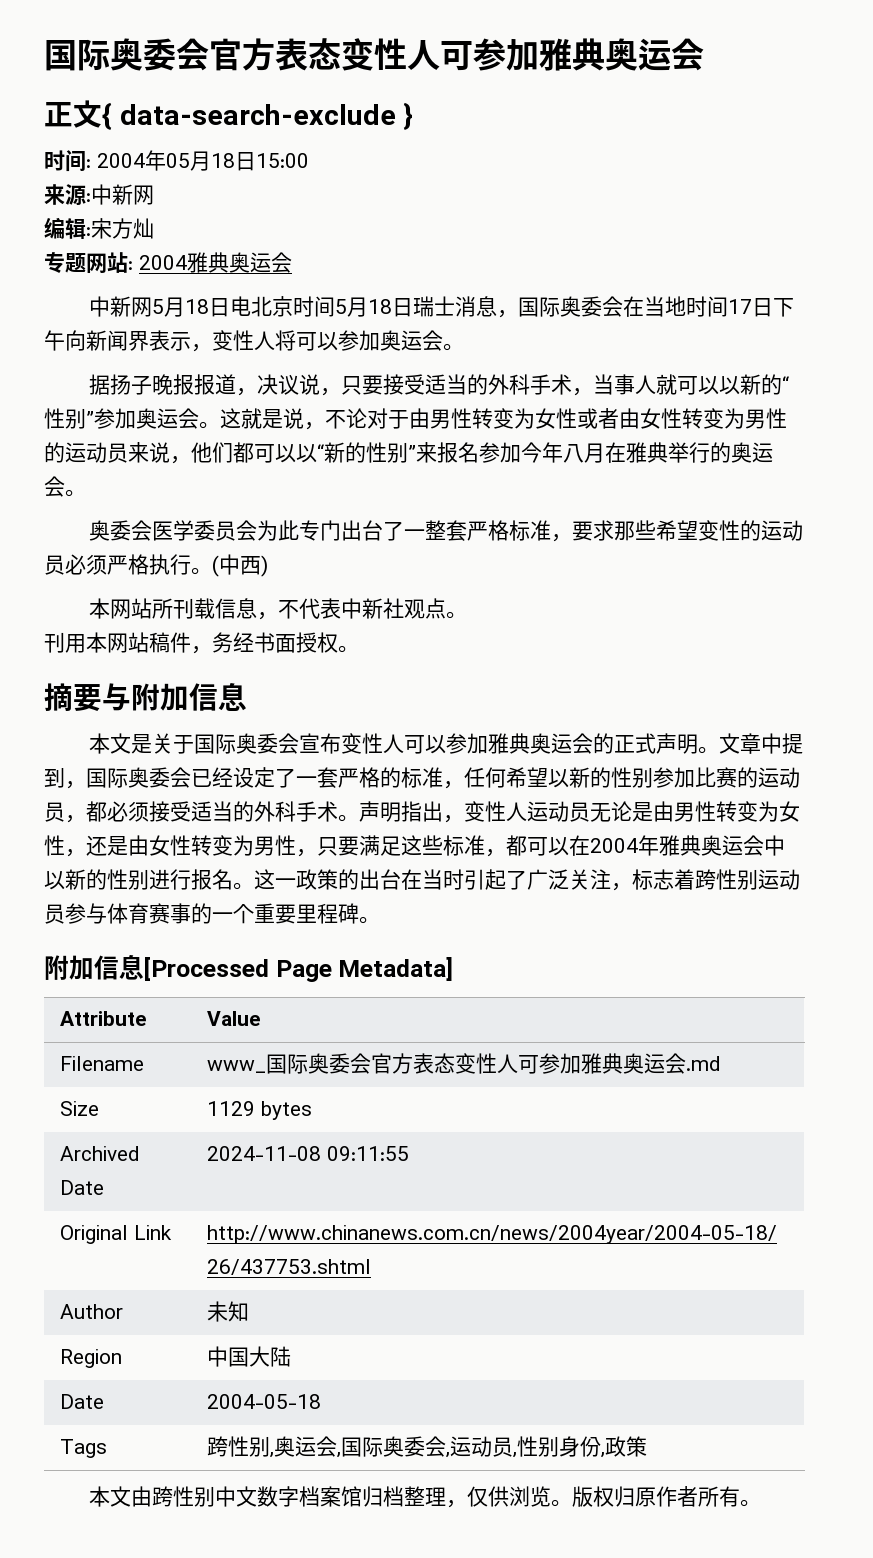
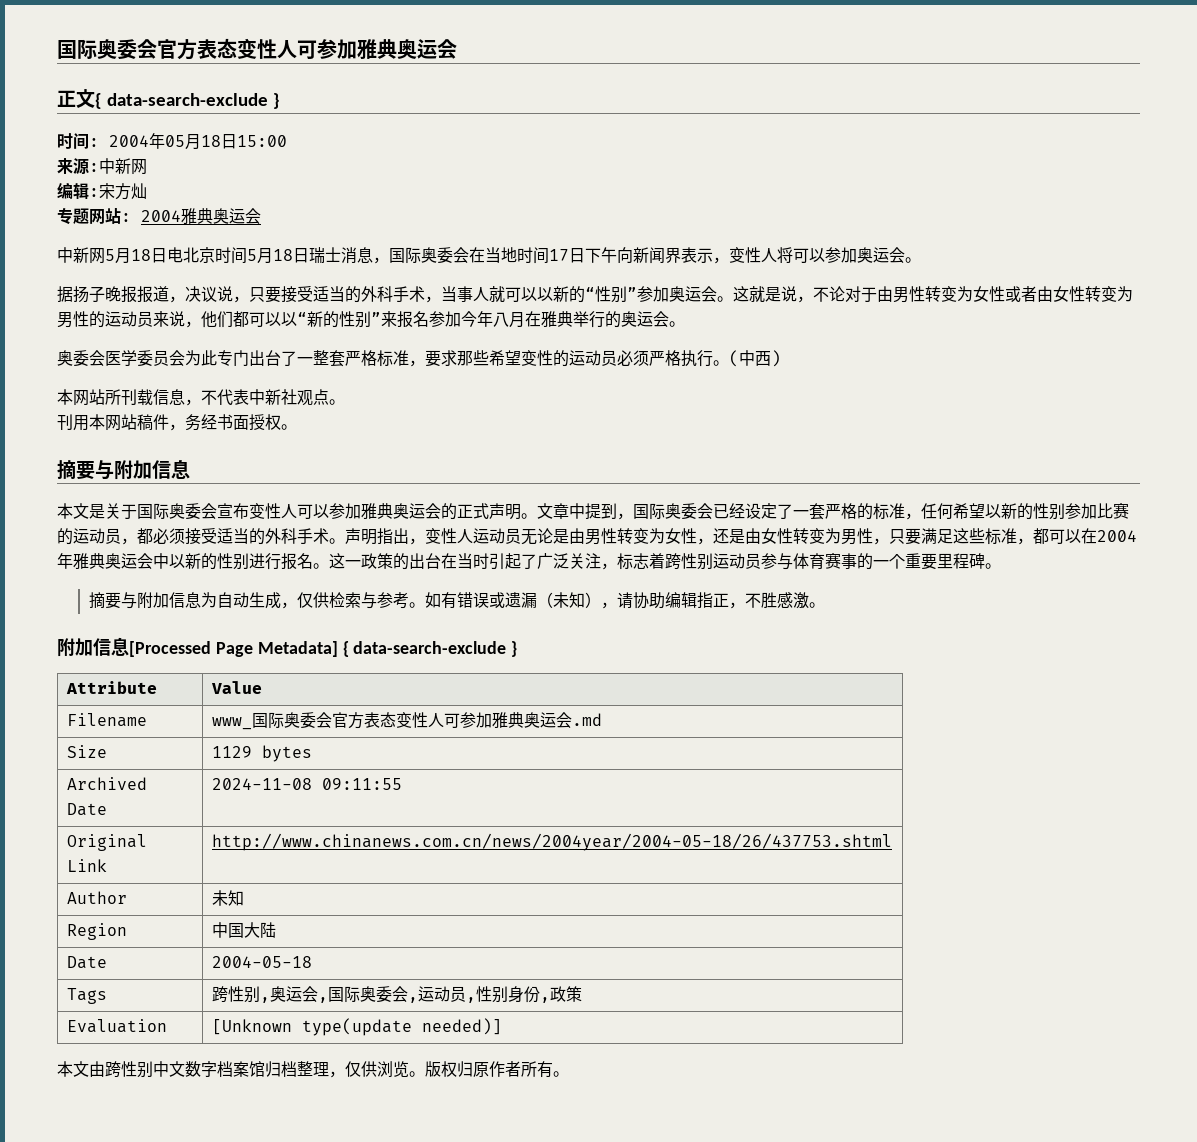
(380, 920) none -> [88,592,825,609] // 摘要与附加信息为自动生成，仅供检索与参考。如有错误或遗漏（未知），请协助编辑指正，不胜感激。
(454, 969) none -> [342,641,518,657] { data-search-exclude }
(647, 1446) none -> [66,1019,167,1033] [211,1018,502,1036] // Evaluation | [Unknown type(update needed)]

